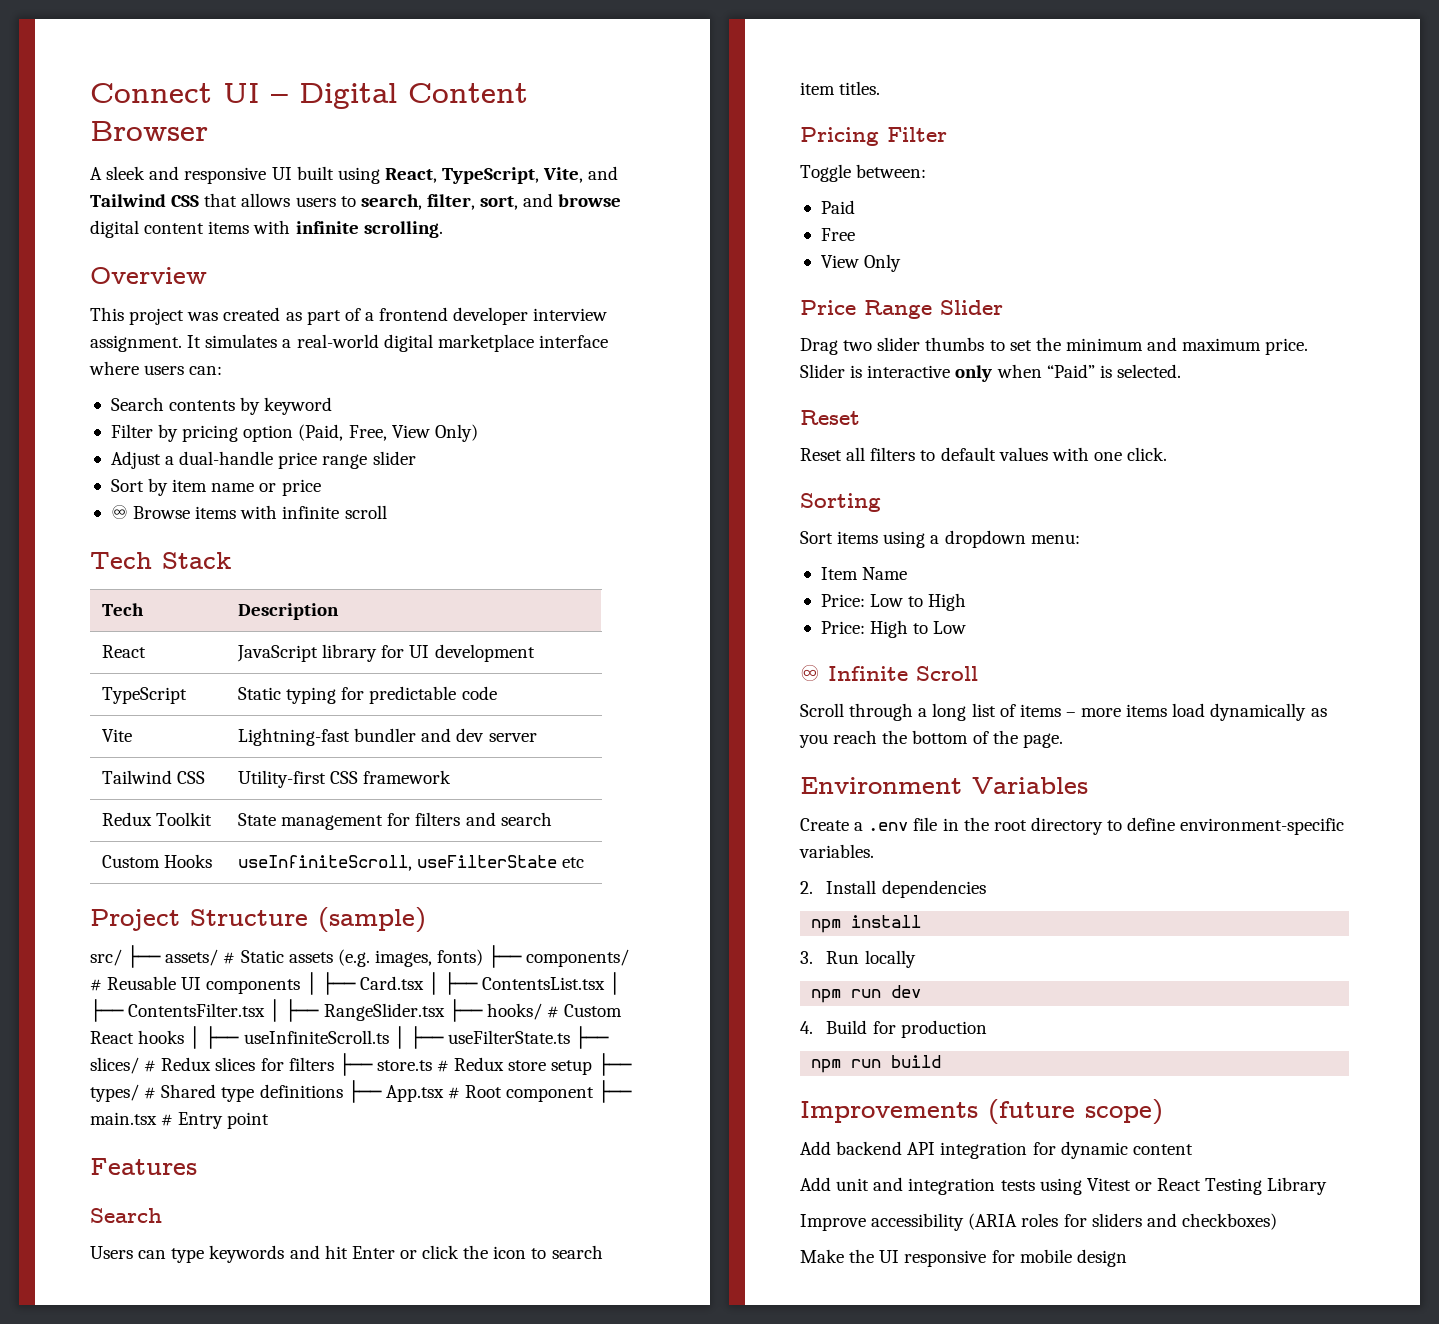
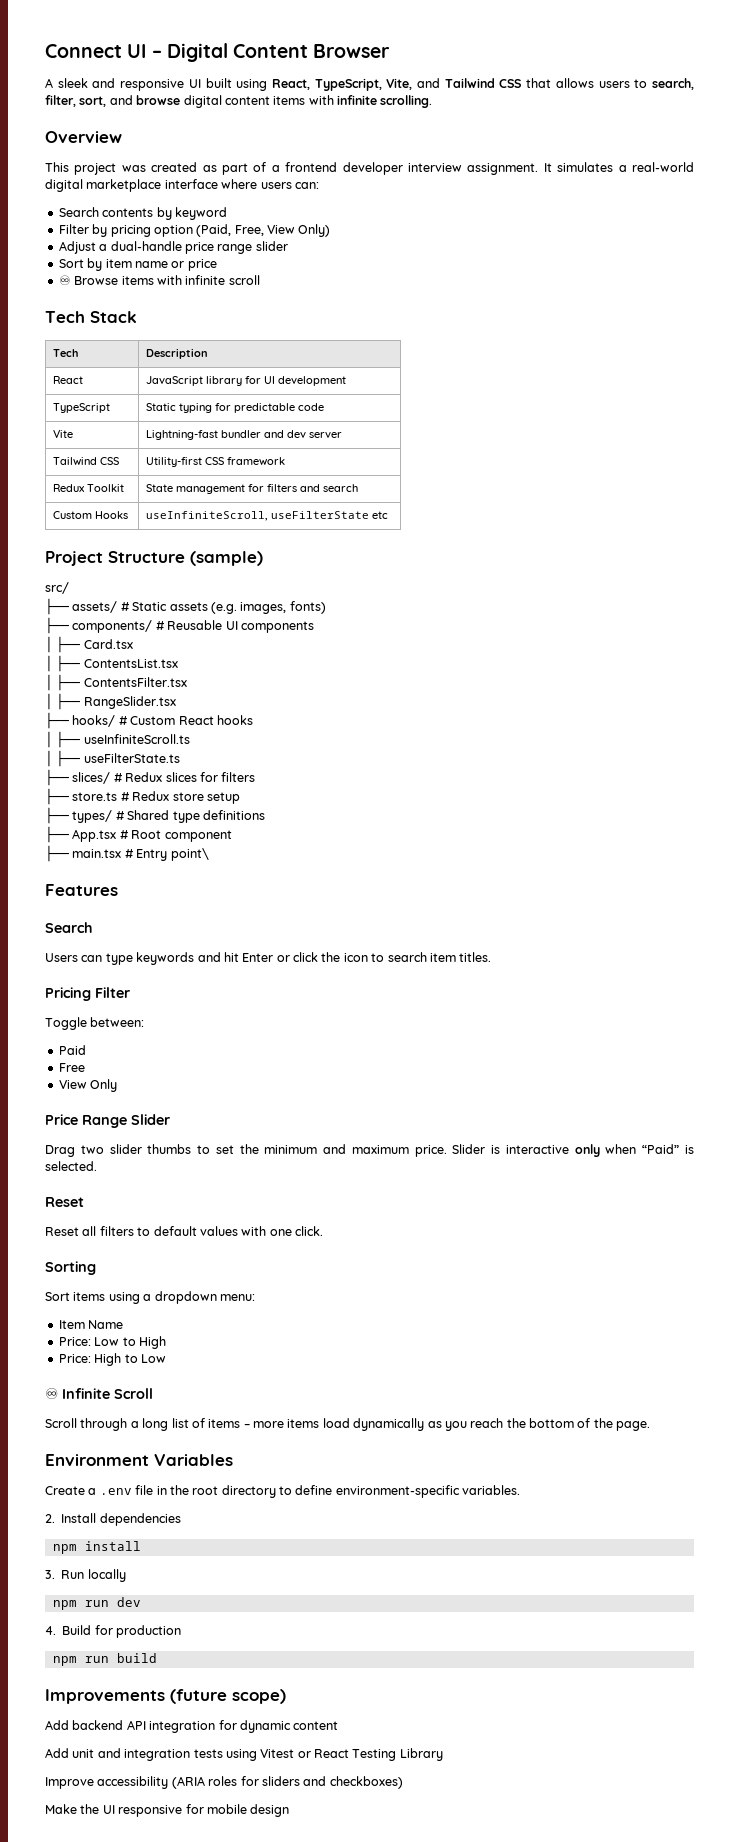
(122, 957) none -> (69, 588) //
(484, 957) none -> (326, 607) //
(301, 986) none -> (314, 627) //
(424, 983) none -> (133, 644) //
(606, 983) none -> (178, 663) //
(266, 1010) none -> (187, 682) //
(445, 1012) none -> (176, 702) //
(185, 1037) none -> (253, 720) //
(389, 1037) none -> (190, 739) //
(570, 1037) none -> (180, 758) //
(334, 1064) none -> (256, 777) //
(593, 1067) none -> (240, 798) //
(343, 1091) none -> (265, 815) //
(595, 1094) none -> (232, 836) //
[227,1112,270,1129] point -> [170,848,209,861] point\

